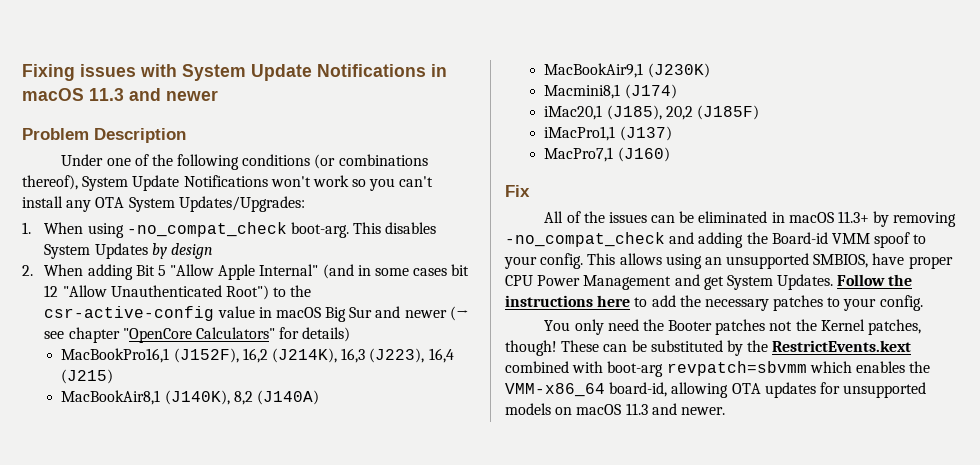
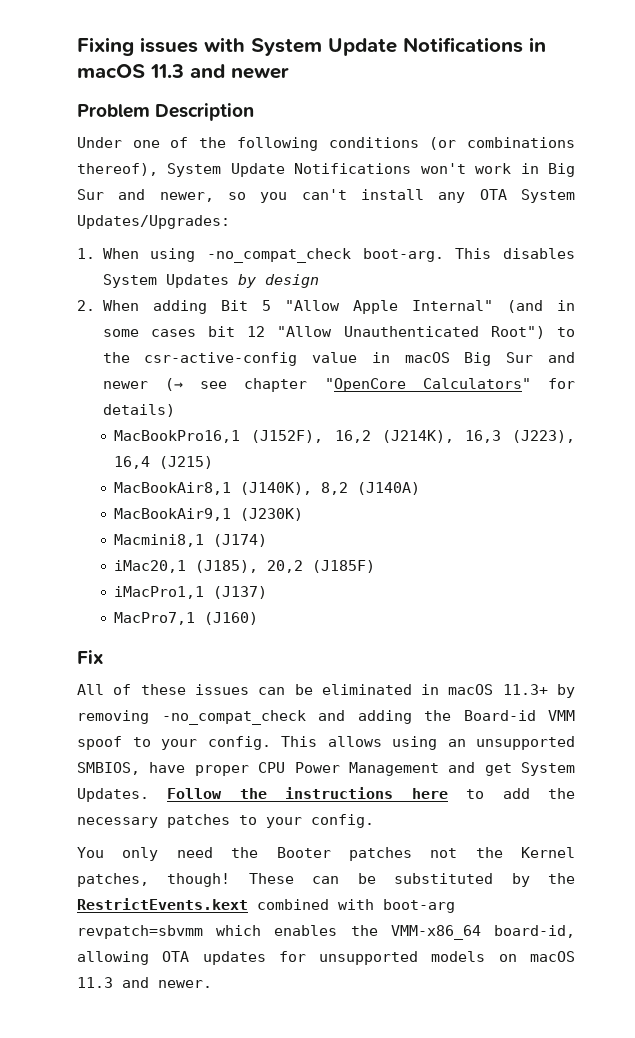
(349, 181) none -> [520,163,575,177] [77,189,214,202] in Big Sur and newer,
[583,211,605,223] the -> [140,684,186,695] these

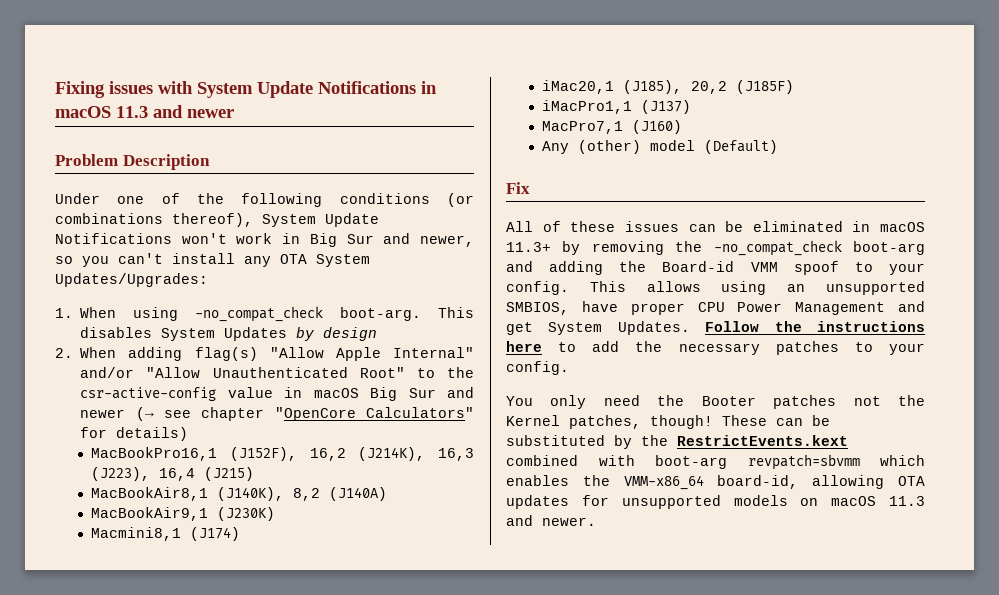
[220,300,271,311] Bit 5 -> [194,347,258,361] flag(s)
[506,300,575,313] [102,326,266,337] (and in some cases bit 12 -> [80,367,135,378] and/or
[490,326,545,339] Root") -> [359,367,405,378] Root"
(259, 618) none -> [542,140,779,154] // Any (other) model (Default)
[161,710,306,725] -no_compat_check -> [675,240,925,256] the -no_compat_check boot-arg

